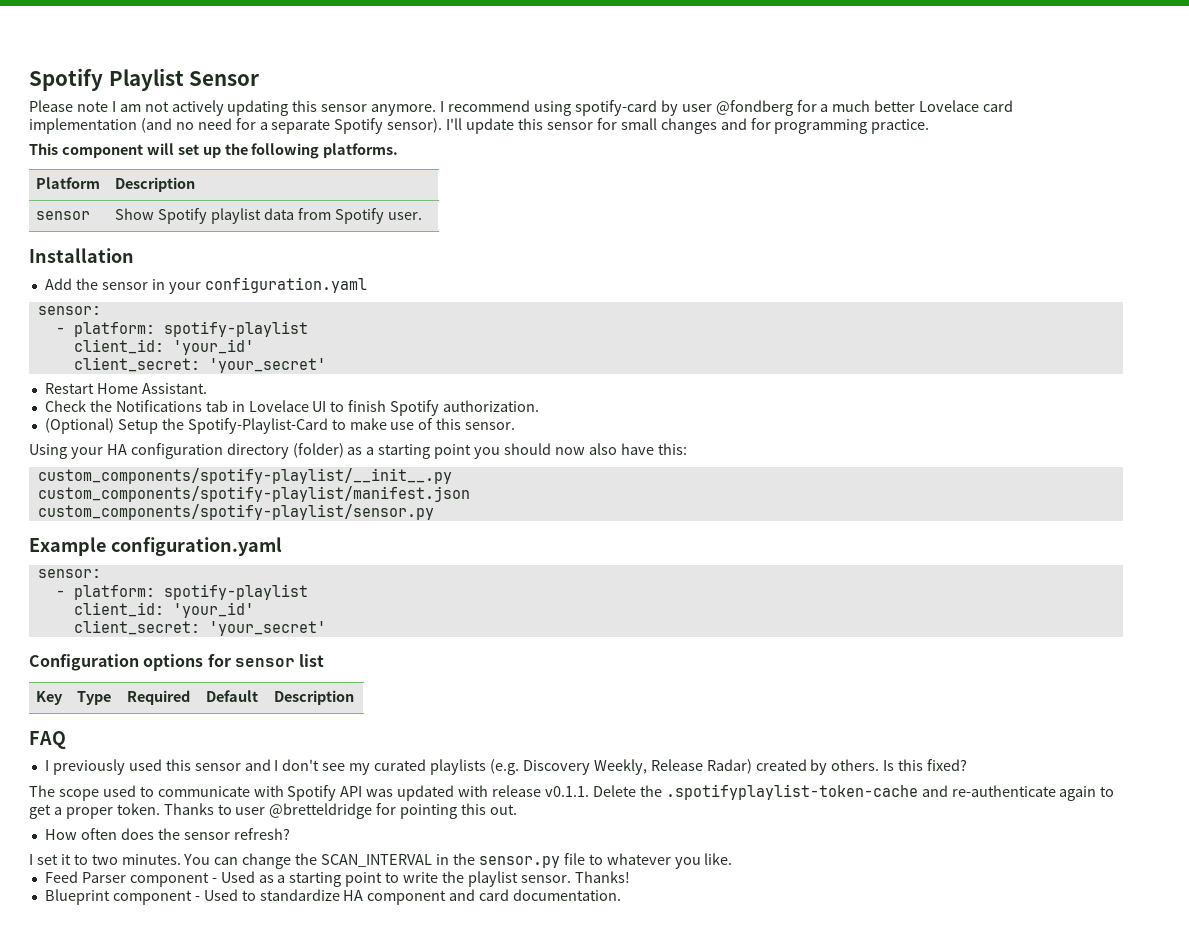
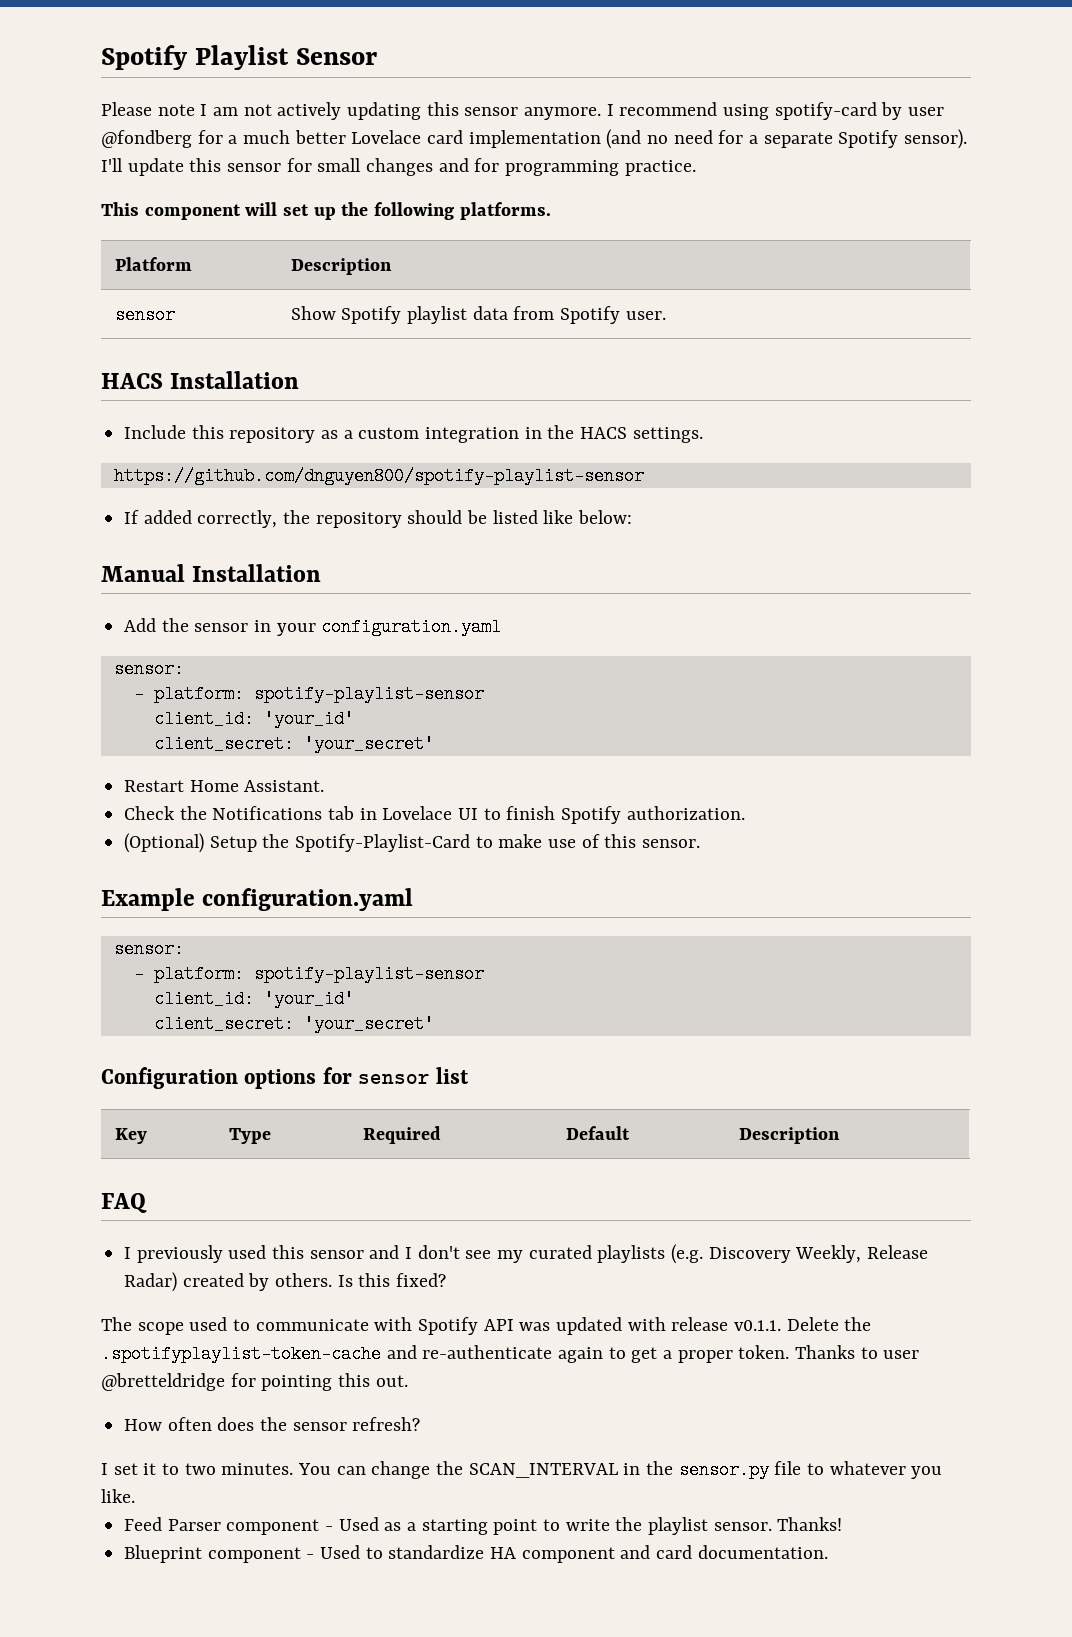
(422, 216) none -> [101,371,300,389] [124,425,703,443] [113,467,644,485] [124,510,633,528] [101,564,185,582] HACS Installation // Include this repository as a custom integration in the HACS settings. // https://github.com/dnguyen800/spotify-playlist-sensor // If added correctly, the repository should be listed like below: // Manual
[163,321,308,337] spotify-playlist -> [253,685,484,703] spotify-playlist-sensor
[29,443,687,459] [37,468,452,484] [37,486,470,502] [37,504,434,520] // Using your HA configuration directory (folder) as a starting point you should now also have this: // custom_components/spotify-playlist/__init__.py // custom_components/spotify-playlist/manifest.json // custom_components/spotify-playlist/sensor.py -> (701, 843) none
[163,584,308,600] spotify-playlist -> [253,965,484,983] spotify-playlist-sensor

